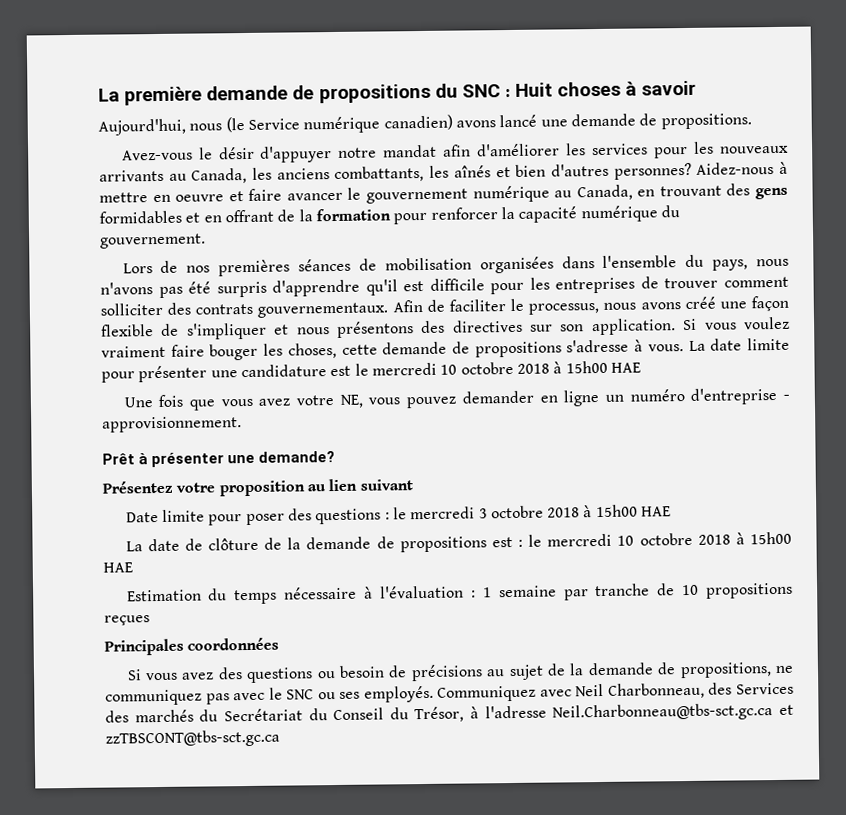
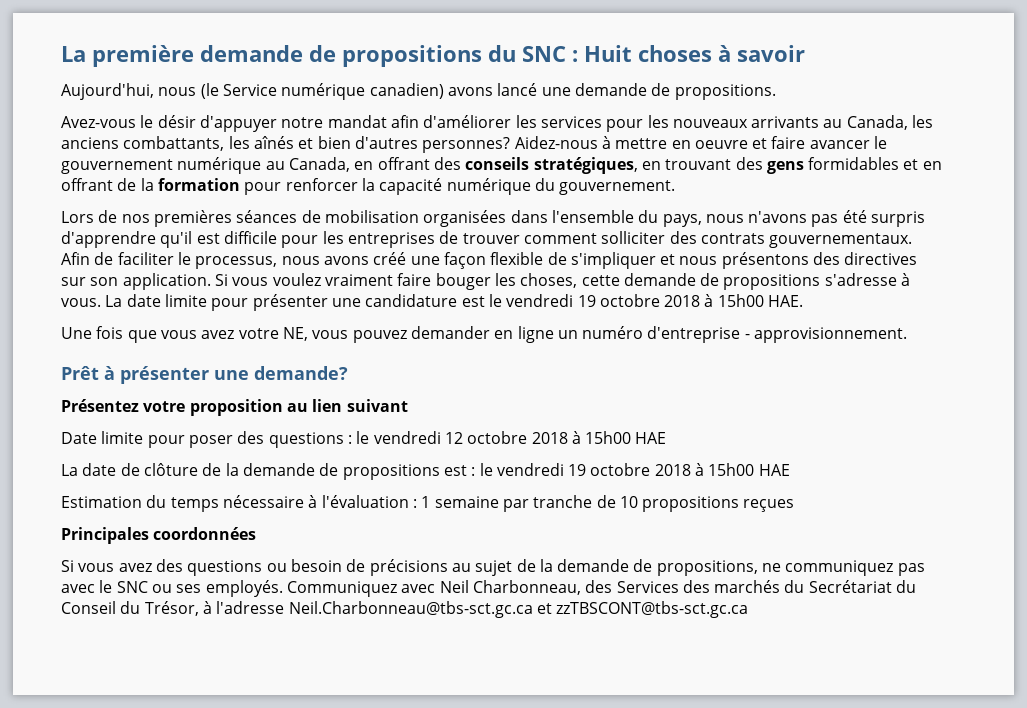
(656, 193) none -> [377,157,661,174] offrant des conseils stratégiques, en
[371,360,641,376] mercredi 10 octobre 2018 à 15h00 HAE -> [506,294,804,307] vendredi 19 octobre 2018 à 15h00 HAE.
[410,506,488,520] mercredi 3 -> [373,431,463,444] vendredi 12
[547,533,635,547] mercredi 10 -> [496,463,587,476] vendredi 19

